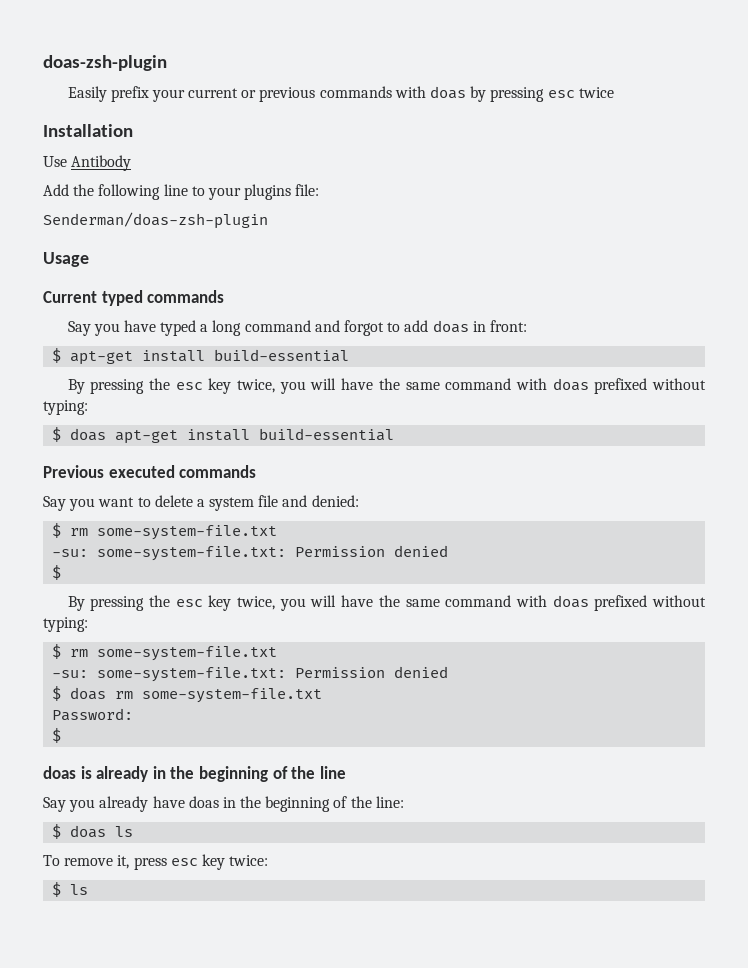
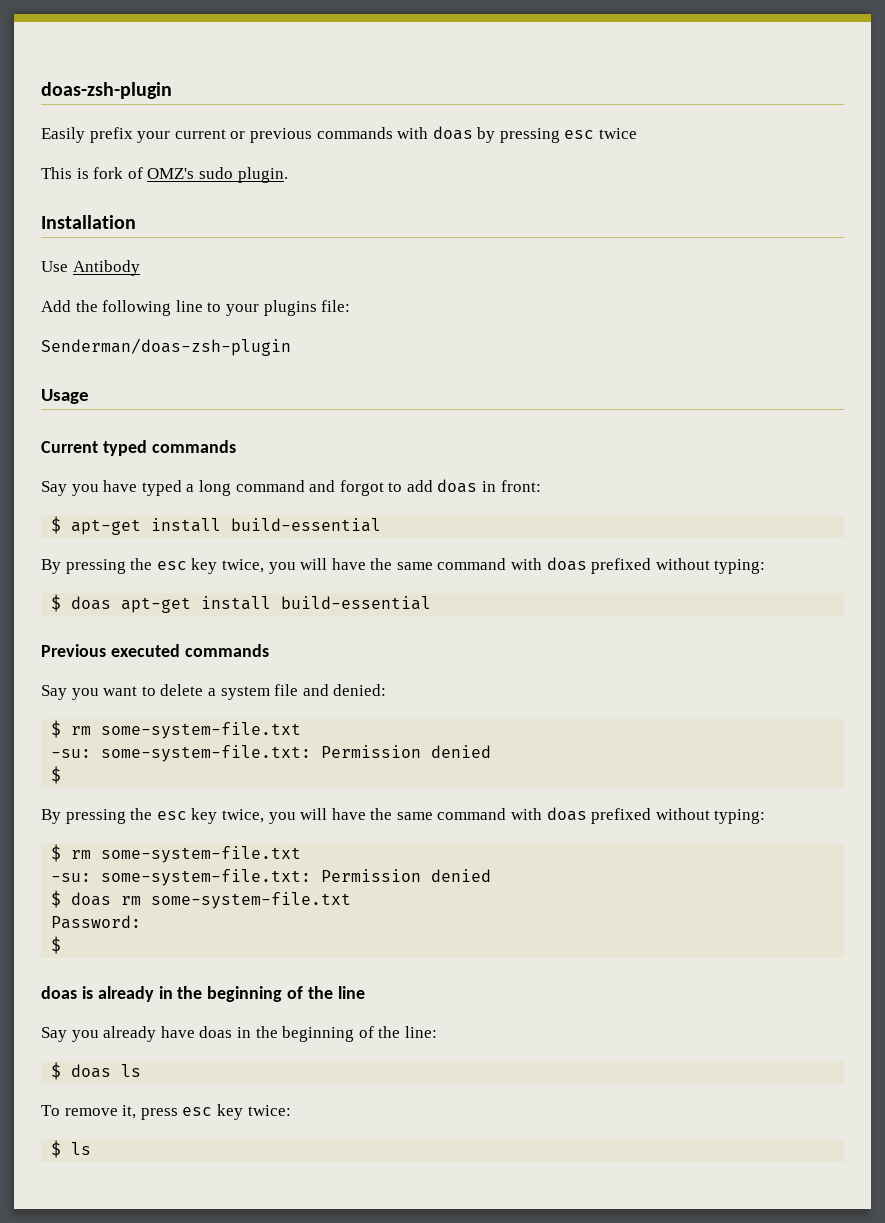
(614, 92) none -> [41,167,288,183] // This is fork of OMZ's sudo plugin.

